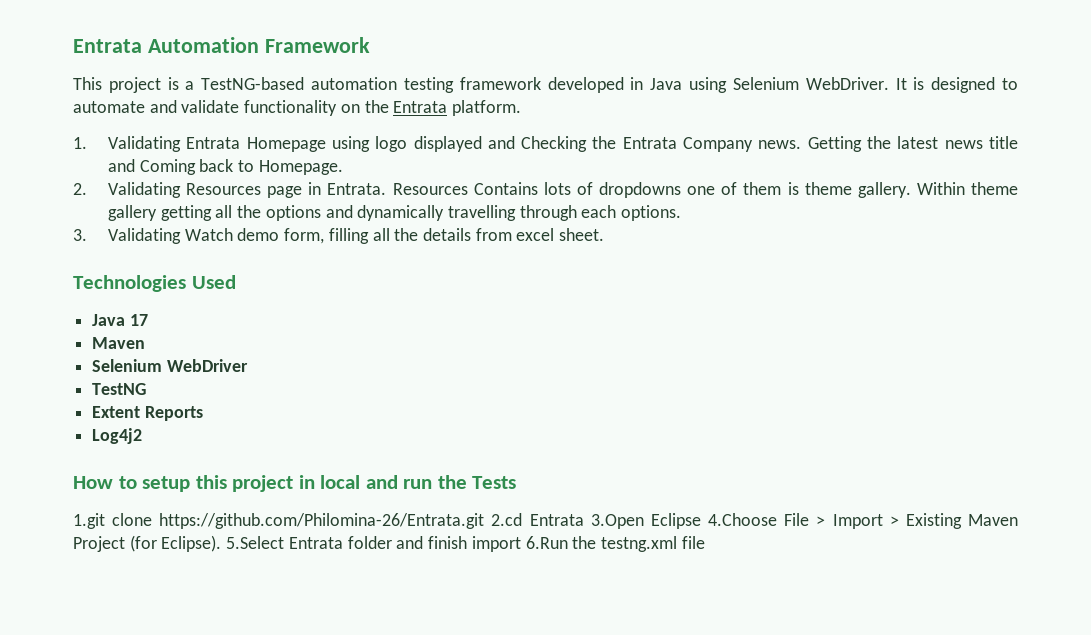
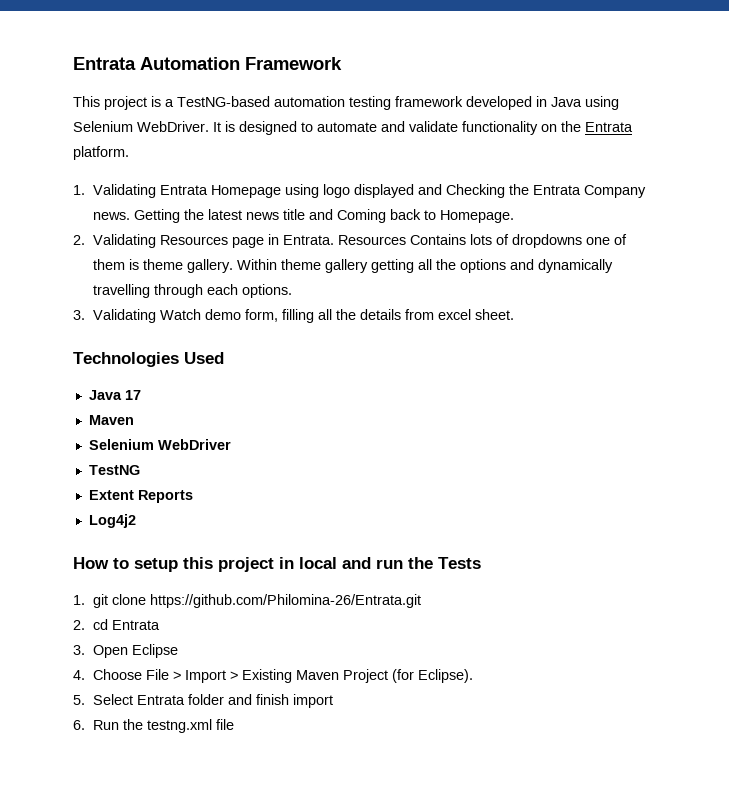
[73,513,105,529] 1.git -> [73,594,108,608] 1. git
[491,513,644,529] 2.cd Entrata 3.Open -> [73,619,160,630] [73,645,128,658] // 2. cd Entrata // 3. Open
[708,513,778,526] 4.Choose -> [73,669,142,680] // 4. Choose
[226,536,285,549] 5.Select -> [73,694,133,705] // 5. Select
[525,536,568,549] 6.Run -> [73,720,119,730] // 6. Run

